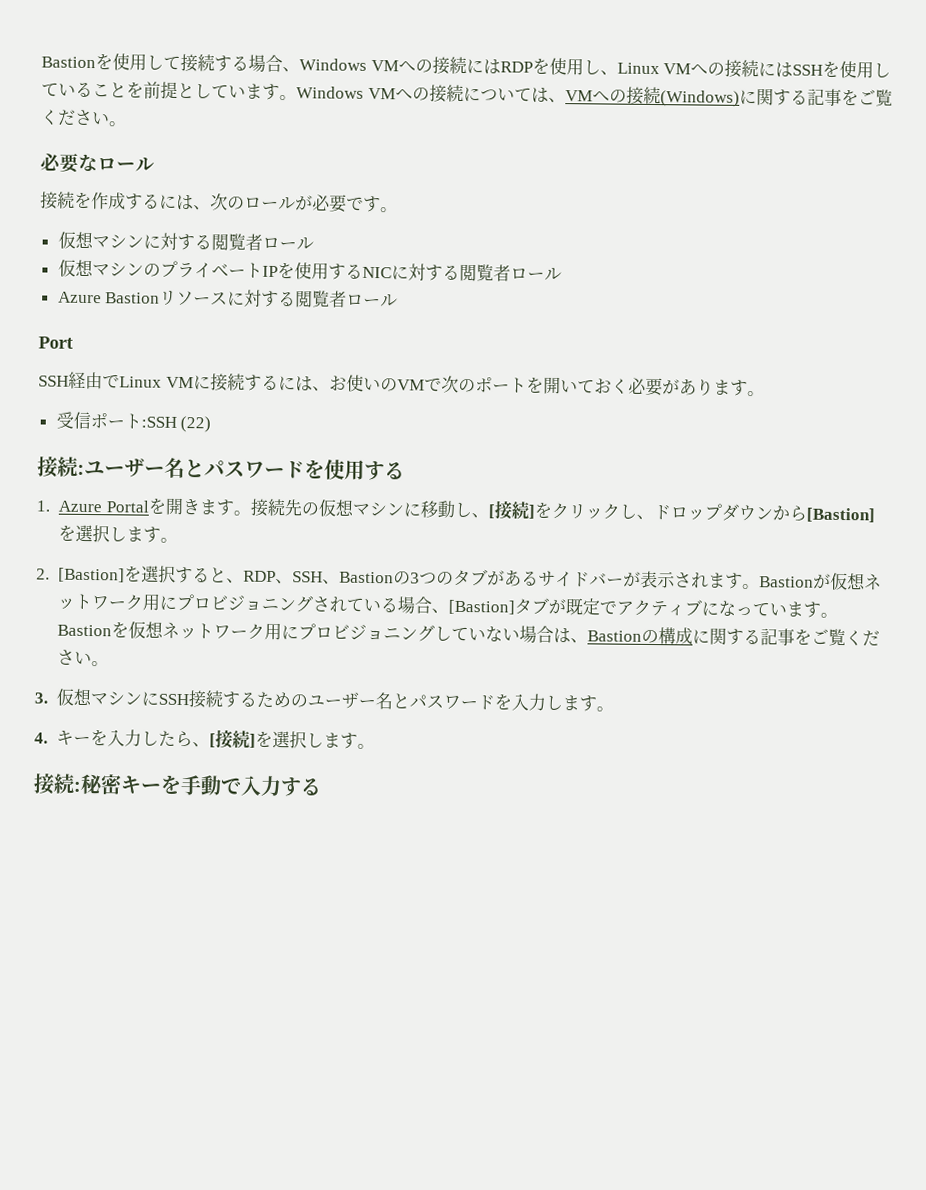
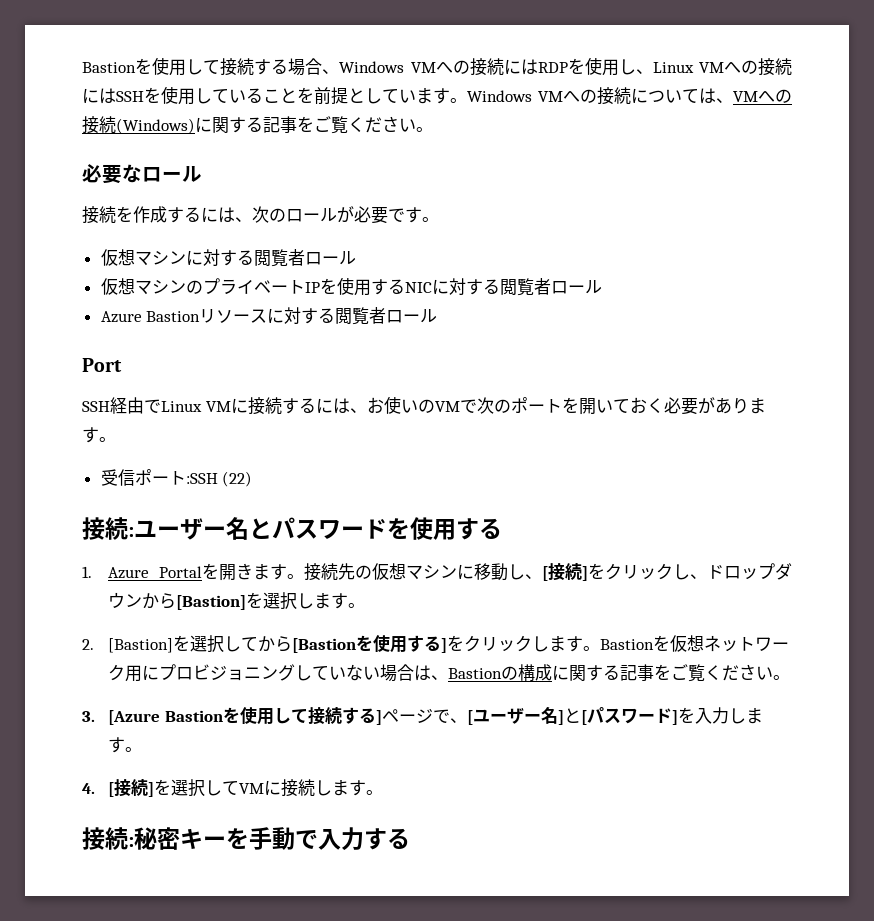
[175,566,883,591] [57,593,788,617] すると、RDP、SSH、Bastionの3つのタブがあるサイドバーが表示されます。Bastionが仮想ネットワーク用にプロビジョニングされている場合、[Bastion]タブが既定でアクティブになってい -> [224,635,550,653] してから[Bastionを使用する]をクリックし
[56,688,496,711] 仮想マシンにSSH接続するためのユーザー名とパスワード -> [108,707,678,725] [Azure Bastionを使用して接続する]ページで、[ユーザー名]と[パスワード]
[56,729,211,748] キーを入力したら、 -> (95, 788) none
(325, 740) none -> [222,779,333,797] てVMに接続し

